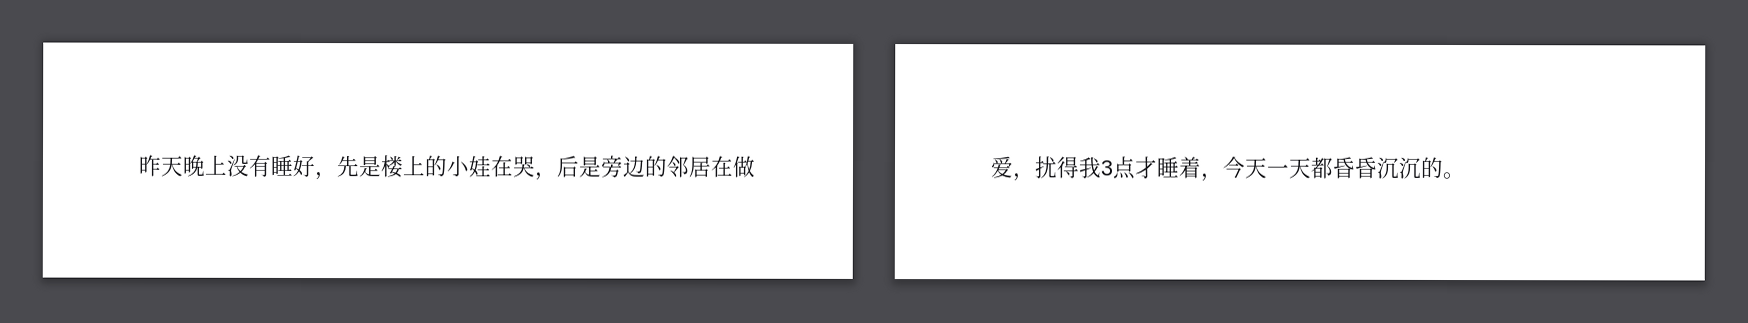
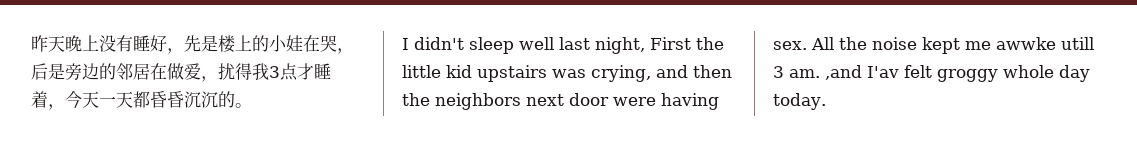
(1465, 175) none -> [402,37,724,54] [402,65,732,82] [402,93,719,110] [773,37,1094,54] [773,65,1090,82] [773,93,826,110] // I didn't sleep well last night, First the little kid upstairs was crying, and then the neighbors next door were having sex. All the noise kept me awwke utill 3 am. ,and I'av felt groggy whole day today.

